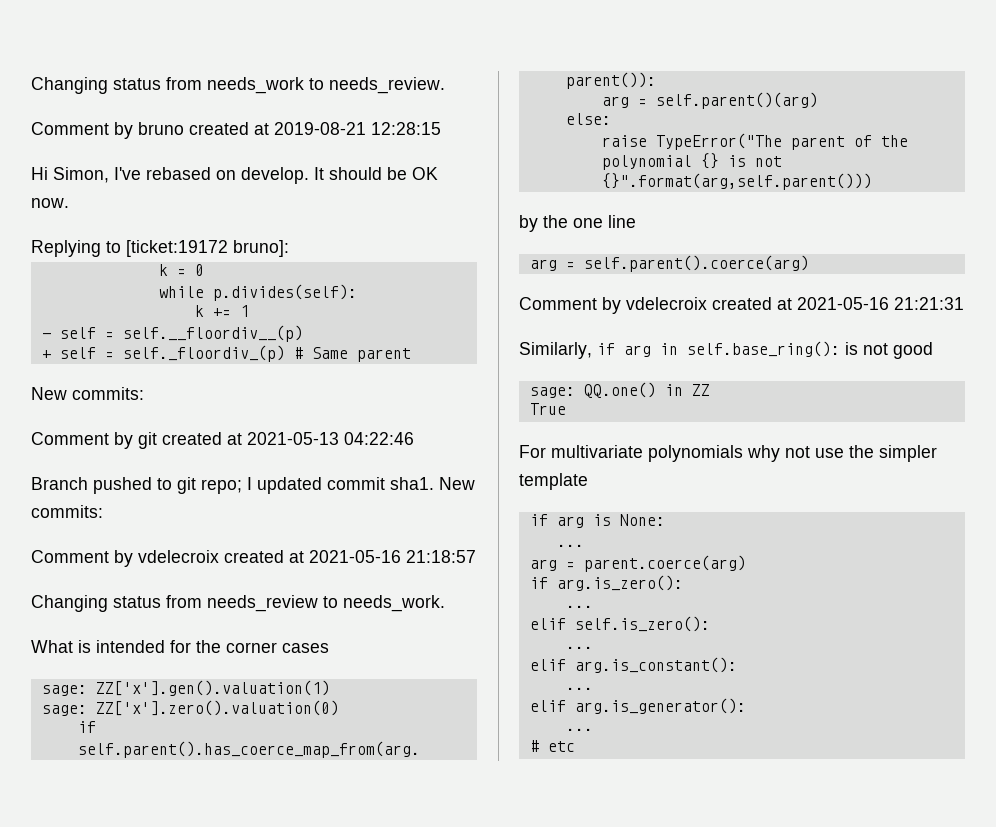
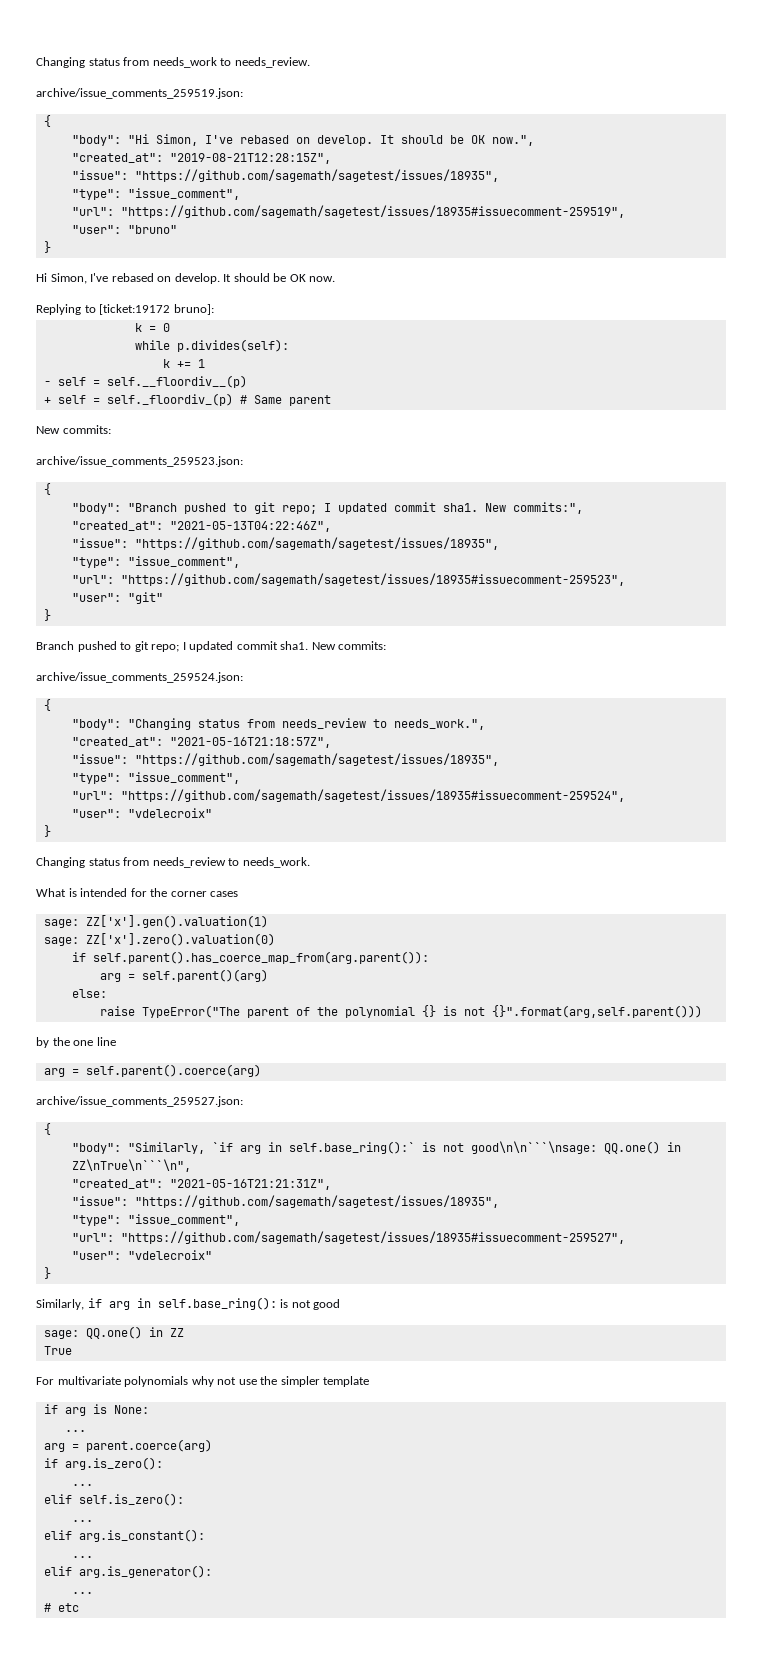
[31,122,441,139] Comment by bruno created at 2019-08-21 12:28:15 -> [36,88,243,99] [43,115,51,127] [71,134,534,146] [71,153,331,164] [71,169,499,182] [71,188,240,200] [71,205,625,218] [71,225,177,234] [43,241,51,253] archive/issue_comments_259519.json: // { // "body": "Hi Simon, I've rebased on develop. It should be OK now.", // "created_at": "2019-08-21T12:28:15Z", // "issue": "https://github.com/sagemath/sagetest/issues/18935", // "type": "issue_comment", // "url": "https://github.com/sagemath/sagetest/issues/18935#issuecomment-259519", // "user": "bruno" // }
[31,432,414,449] Comment by git created at 2021-05-13 04:22:46 -> [36,456,243,467] [43,483,51,495] [71,502,583,514] [71,521,331,532] [71,537,499,550] [71,556,240,568] [71,573,625,586] [71,592,163,604] [43,609,51,621] archive/issue_comments_259523.json: // { // "body": "Branch pushed to git repo; I updated commit sha1. New commits:", // "created_at": "2021-05-13T04:22:46Z", // "issue": "https://github.com/sagemath/sagetest/issues/18935", // "type": "issue_comment", // "url": "https://github.com/sagemath/sagetest/issues/18935#issuecomment-259523", // "user": "git" // }
[31,550,476,567] Comment by vdelecroix created at 2021-05-16 21:18:57 -> [36,672,243,683] [43,699,51,711] [71,718,485,730] [71,737,331,748] [71,753,499,766] [71,772,240,784] [71,789,625,802] [71,808,212,818] [43,825,51,837] archive/issue_comments_259524.json: // { // "body": "Changing status from needs_review to needs_work.", // "created_at": "2021-05-16T21:18:57Z", // "issue": "https://github.com/sagemath/sagetest/issues/18935", // "type": "issue_comment", // "url": "https://github.com/sagemath/sagetest/issues/18935#issuecomment-259524", // "user": "vdelecroix" // }
[519,297,964,314] Comment by vdelecroix created at 2021-05-16 21:21:31 -> [36,1096,243,1107] [43,1123,51,1135] [71,1141,681,1154] [71,1159,191,1172] [71,1179,331,1190] [71,1195,499,1208] [71,1214,240,1226] [71,1231,625,1244] [71,1250,212,1260] [43,1267,51,1279] archive/issue_comments_259527.json: // { // "body": "Similarly, `if arg in self.base_ring():` is not good\n\n```\nsage: QQ.one() in ZZ\nTrue\n```\n", // "created_at": "2021-05-16T21:21:31Z", // "issue": "https://github.com/sagemath/sagetest/issues/18935", // "type": "issue_comment", // "url": "https://github.com/sagemath/sagetest/issues/18935#issuecomment-259527", // "user": "vdelecroix" // }

